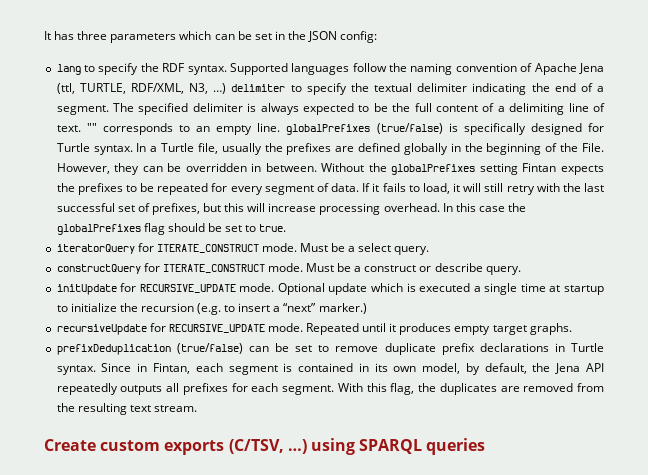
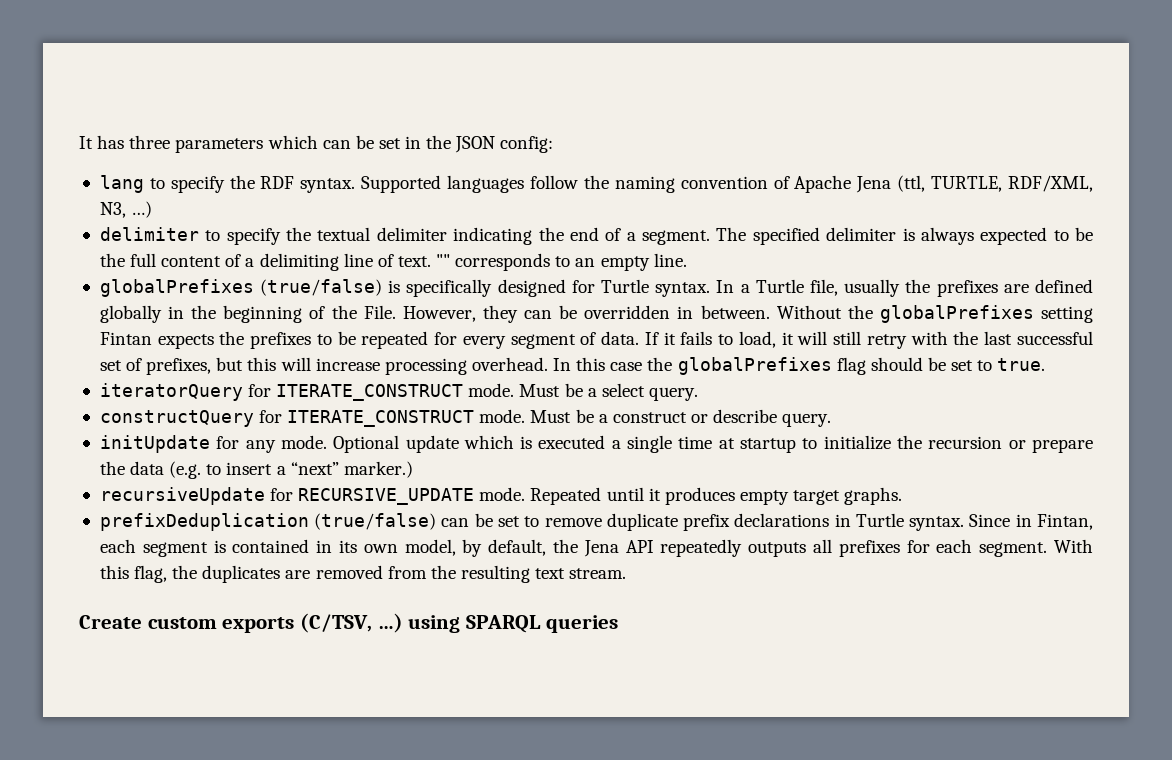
(227, 88) none -> (153, 209) //
(281, 127) none -> (687, 260) //
[139,284,236,293] RECURSIVE_UPDATE -> [245,440,276,453] any
(194, 307) none -> [1008,439,1093,453] [99,461,165,475] or prepare the data

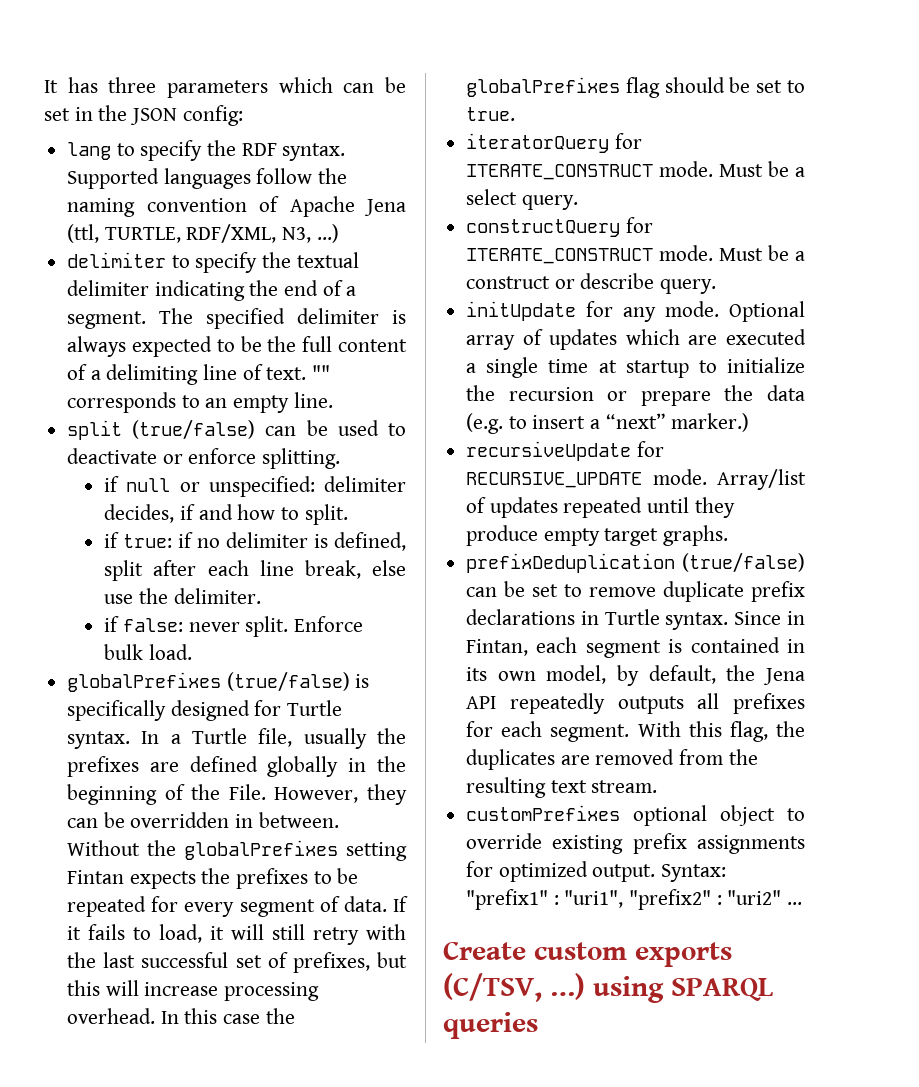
(687, 260) none -> [67,420,406,440] [67,448,341,469] [104,476,406,497] [104,504,348,525] [104,532,406,551] [104,560,406,581] [104,588,261,604] [104,616,363,637] [104,644,192,660] // split (true/false) can be used to deactivate or enforce splitting. // if null or unspecified: delimiter decides, if and how to split. // if true: if no delimiter is defined, split after each line break, else use the delimiter. // if false: never split. Enforce bulk load.
[405,435,533,453] update which is -> [466,329,718,350] array of updates which are
[530,487,735,505] Repeated until it produces -> [717,469,806,490] [466,497,735,518] [466,525,539,546] Array/list of updates repeated until they produce
(627, 573) none -> [466,805,805,826] [466,833,805,854] [466,861,727,882] [466,889,803,910] // customPrefixes optional object to override existing prefix assignments for optimized output. Syntax: "prefix1" : "uri1", "prefix2" : "uri2" ...

